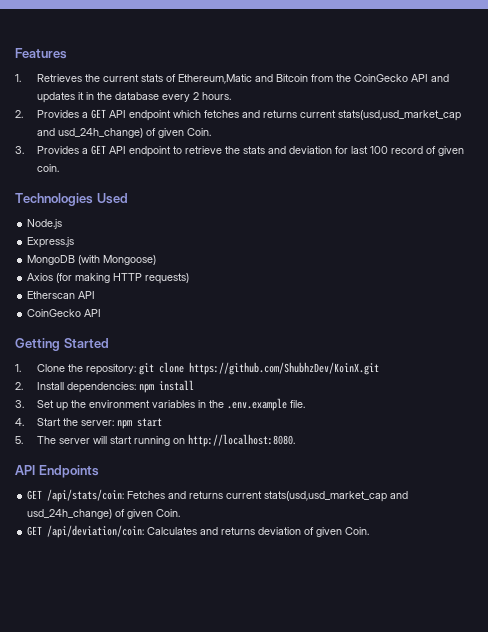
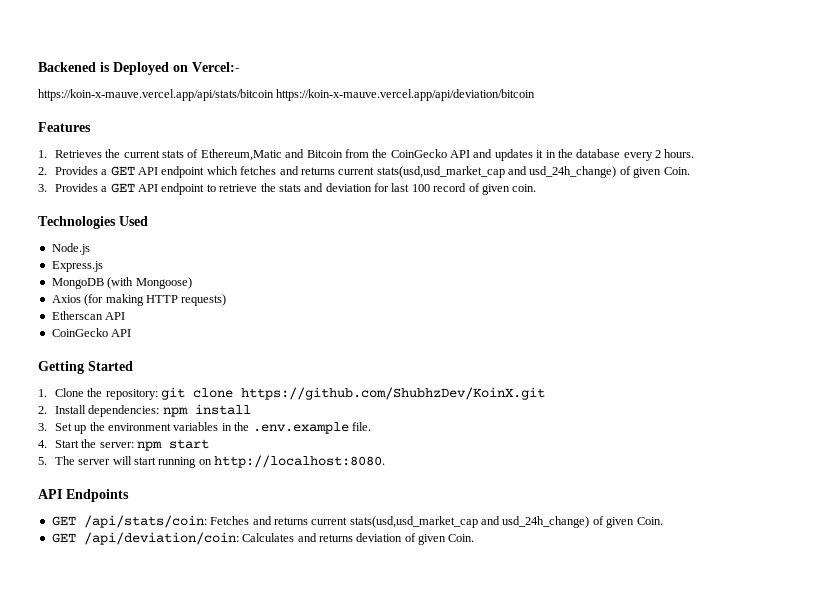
(15, 53) none -> [38,62,240,75] [38,89,536,101] Backened is Deployed on Vercel:- // https://koin-x-mauve.vercel.app/api/stats/bitcoin https://koin-x-mauve.vercel.app/api/deviation/bitcoin //

